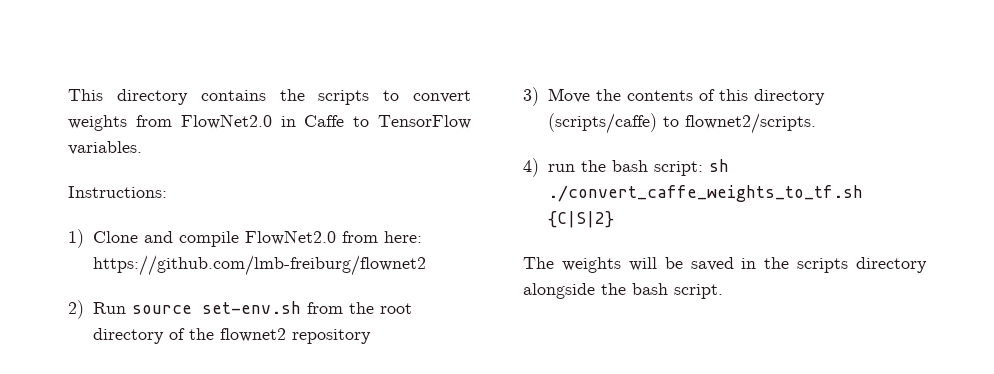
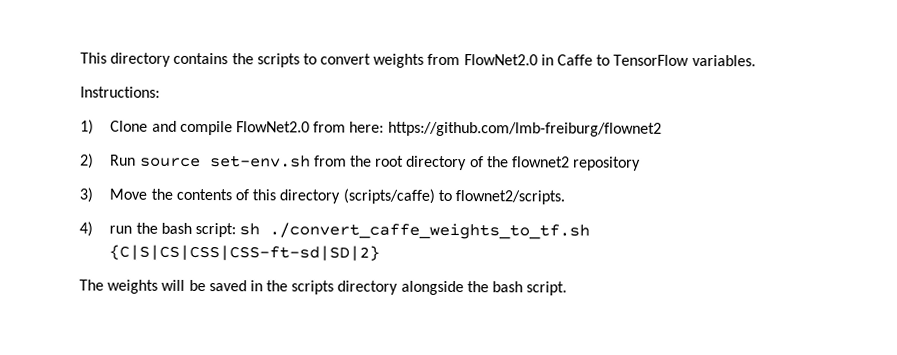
[547,211,614,228] {C|S|2} -> [109,244,381,261] {C|S|CS|CSS|CSS-ft-sd|SD|2}

